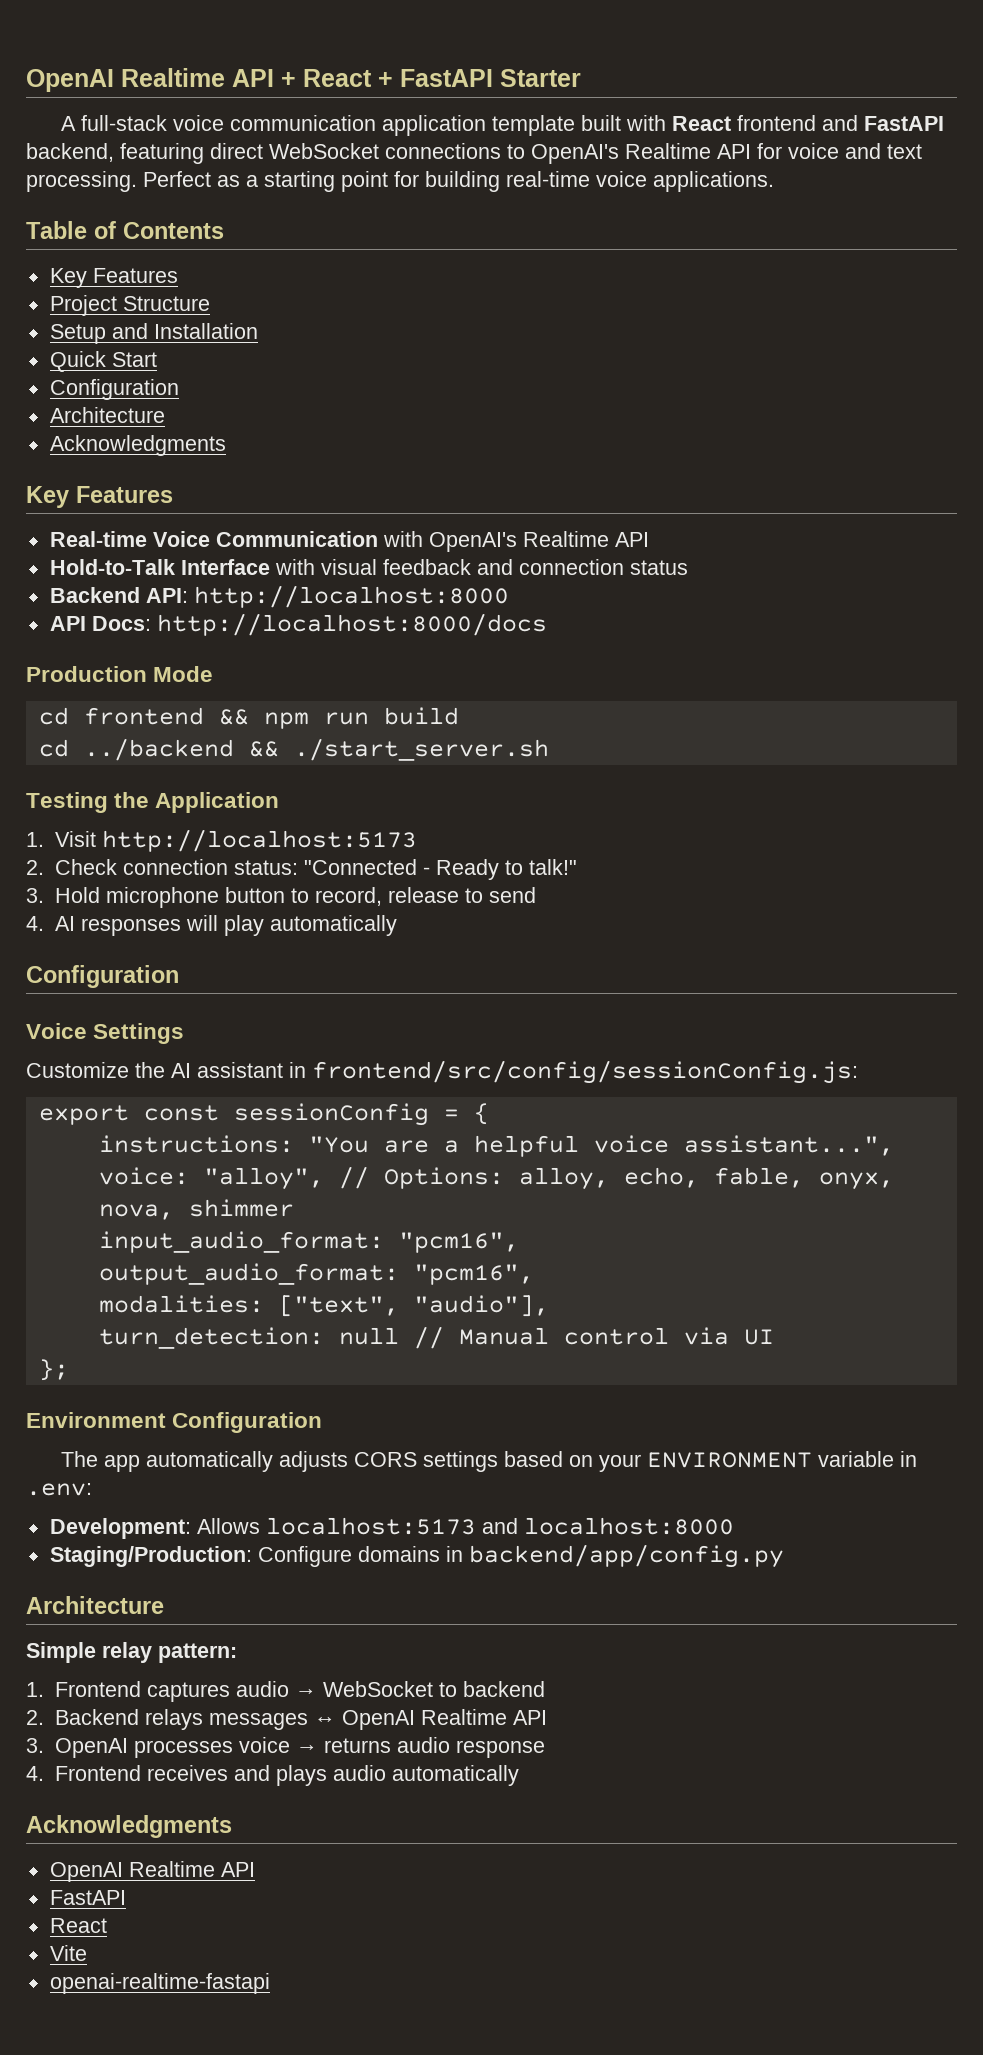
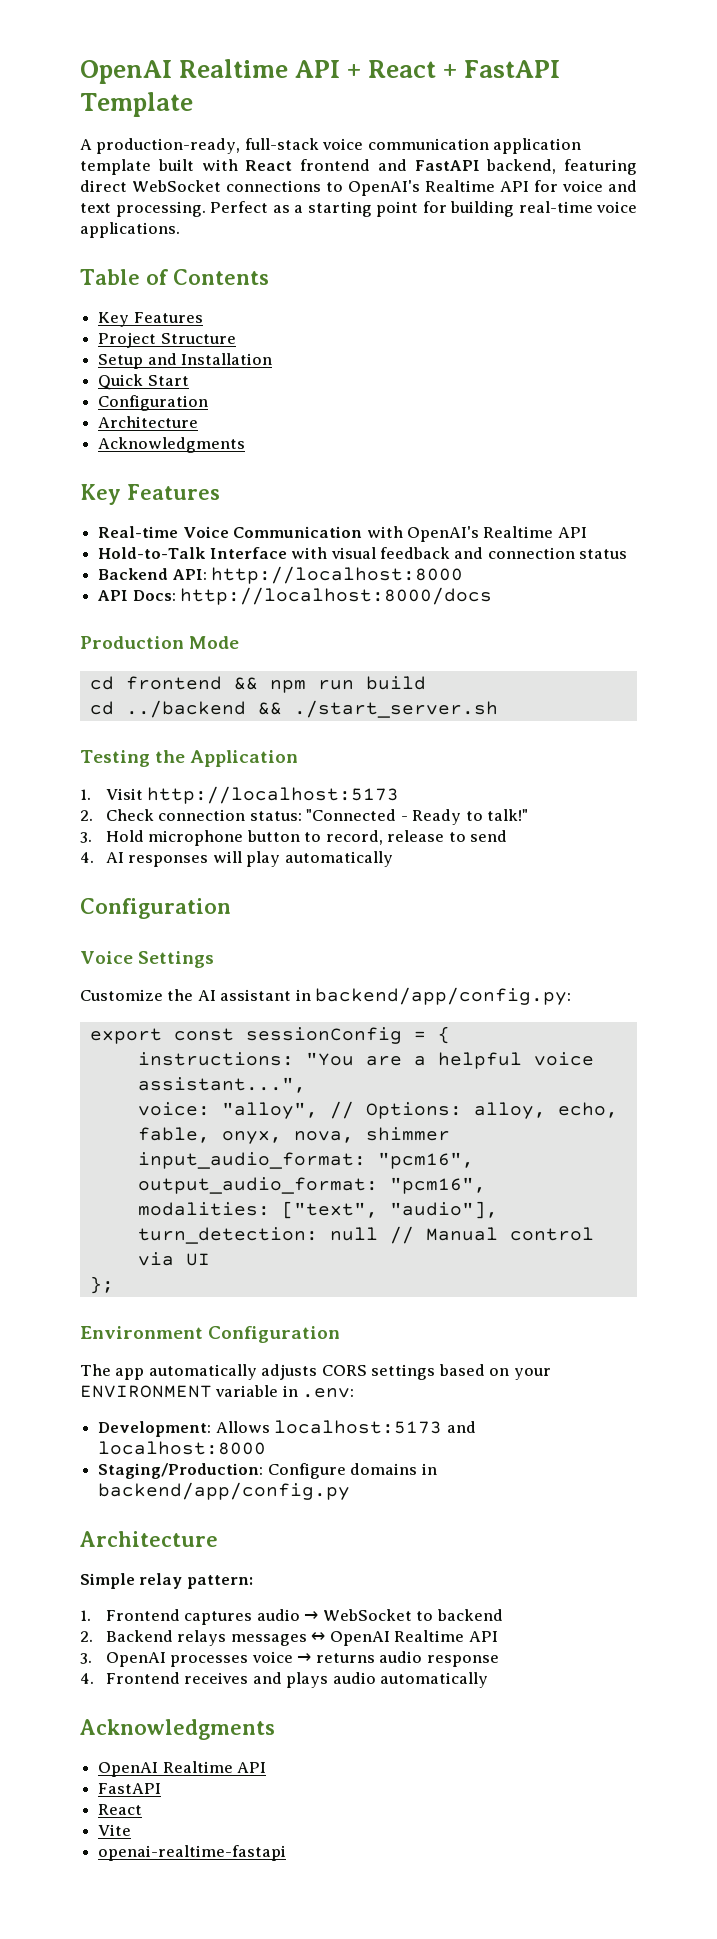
[500,69,581,87] Starter -> [80,92,193,117] Template
(76, 123) none -> [96,138,241,154] production-ready,
[312,1060,858,1084] frontend/src/config/sessionConfig.js: -> [315,987,572,1005] backend/app/config.py:

